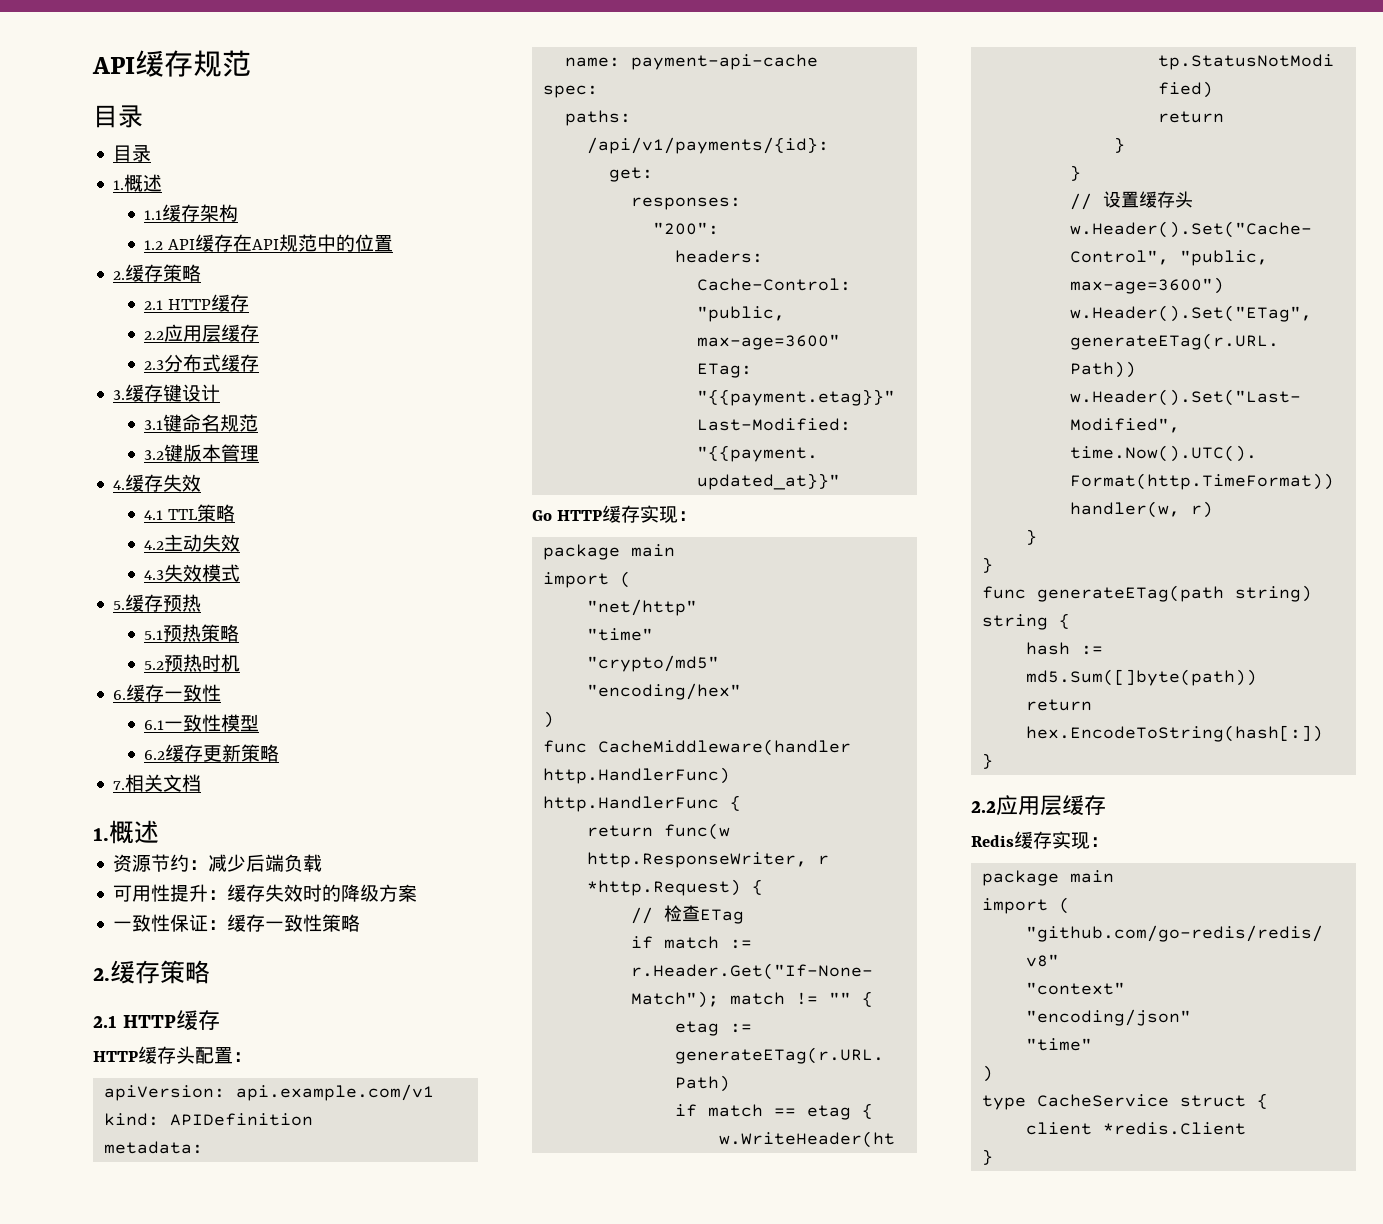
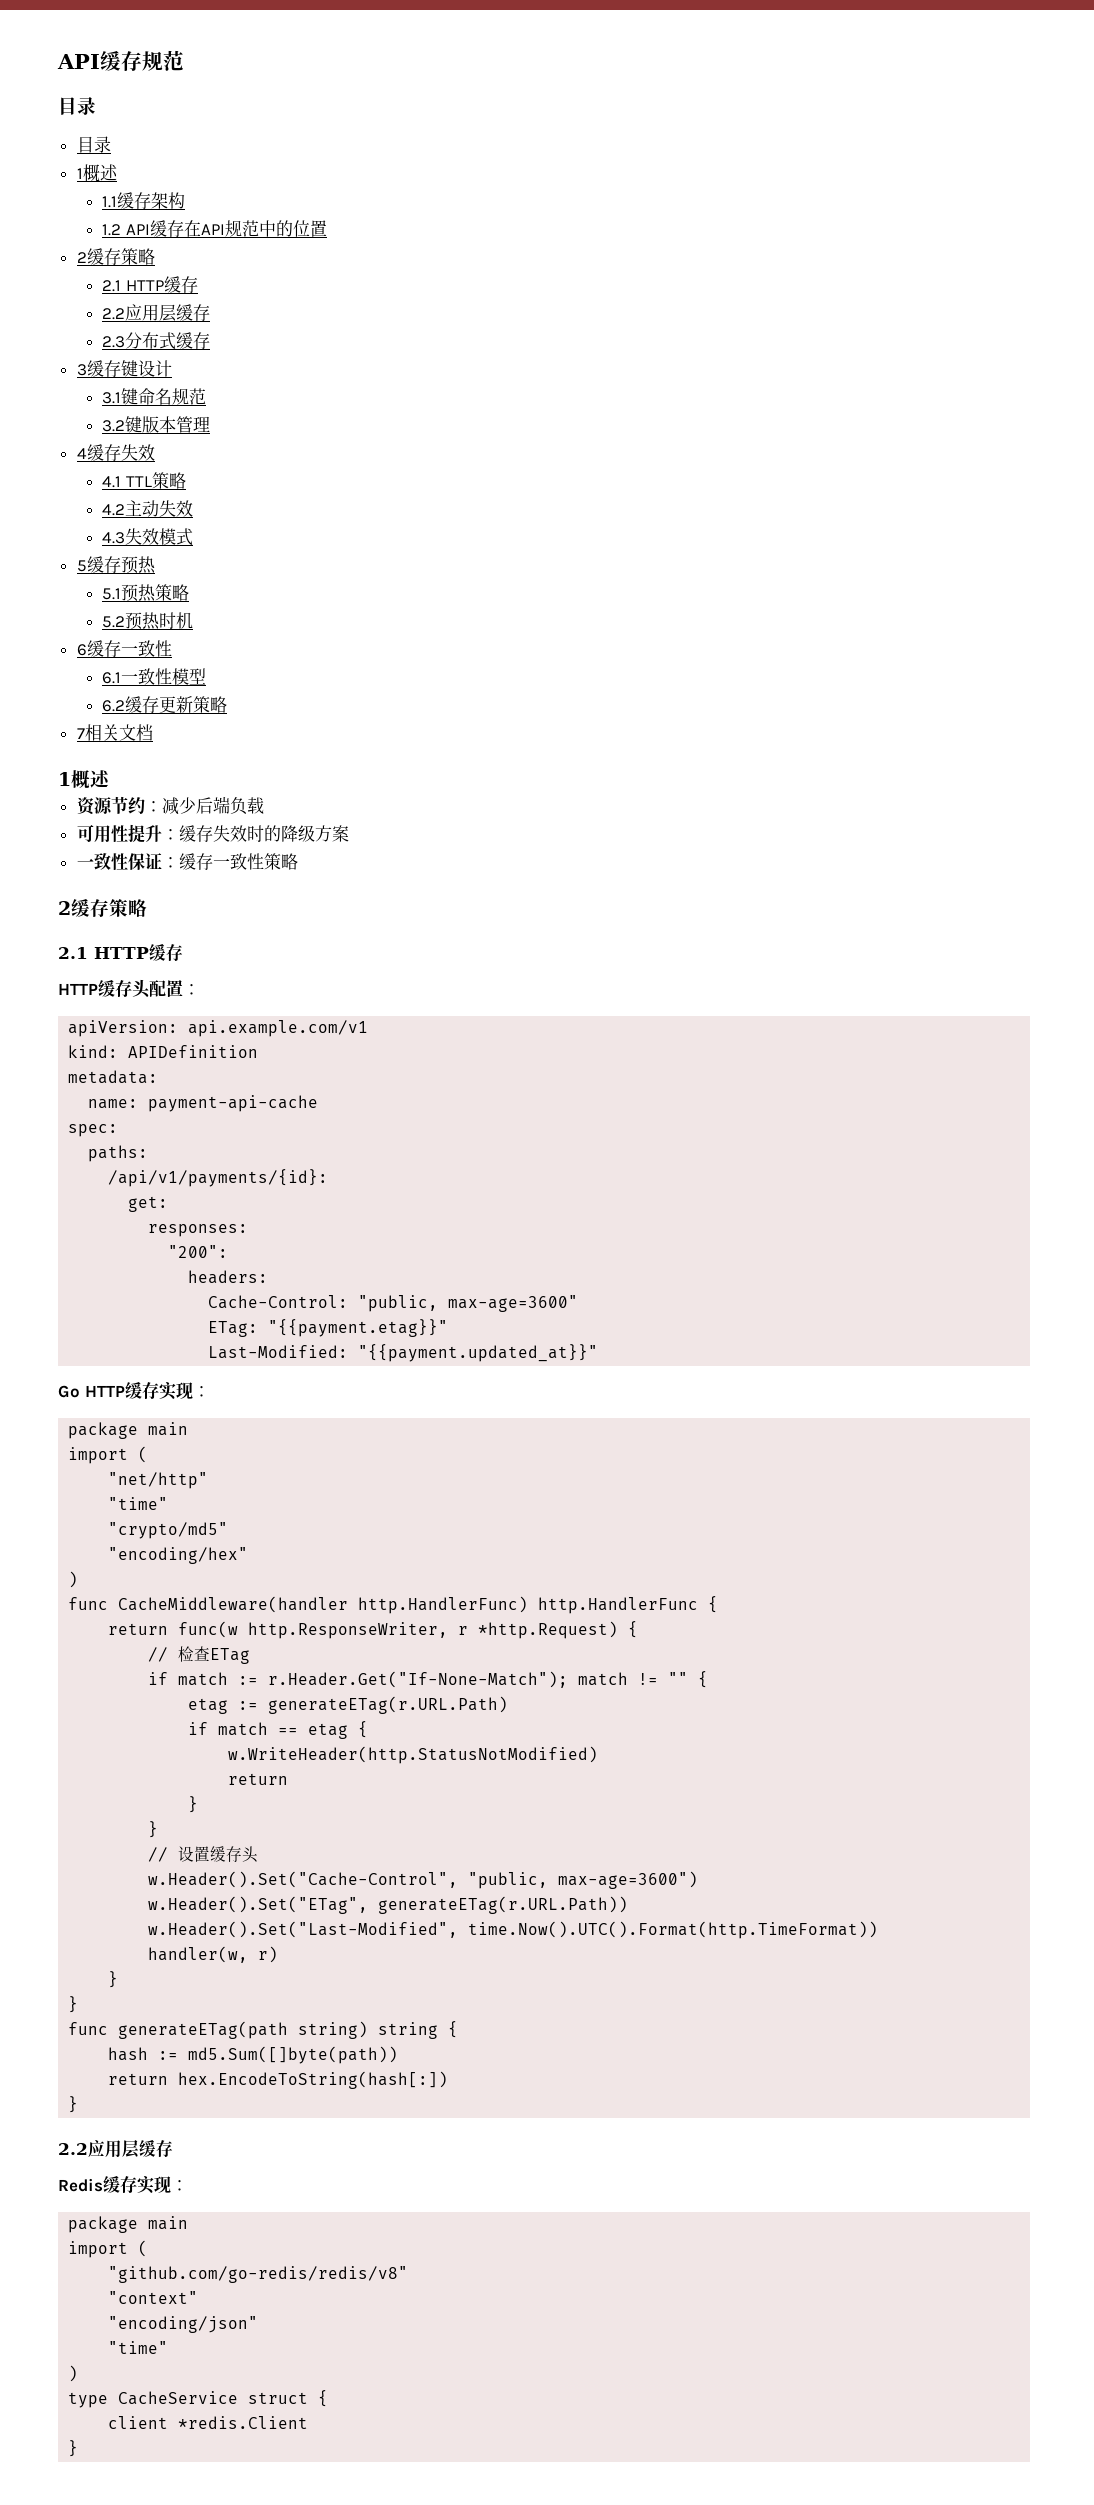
[113,180,125,190] 1. -> [76,168,83,179] 1
[113,271,126,280] 2. -> [76,252,87,263] 2
[113,390,126,400] 3. -> [76,364,87,376] 3
[113,480,126,490] 4. -> [76,448,87,459] 4
[113,601,126,610] 5. -> [76,560,87,572] 5
[113,690,127,700] 6. -> [76,644,87,656] 6
[113,781,126,790] 7. -> [76,728,85,739] 7
[93,828,109,841] 1. -> [58,772,71,786] 1
[93,968,110,981] 2. -> [58,901,71,915] 2

